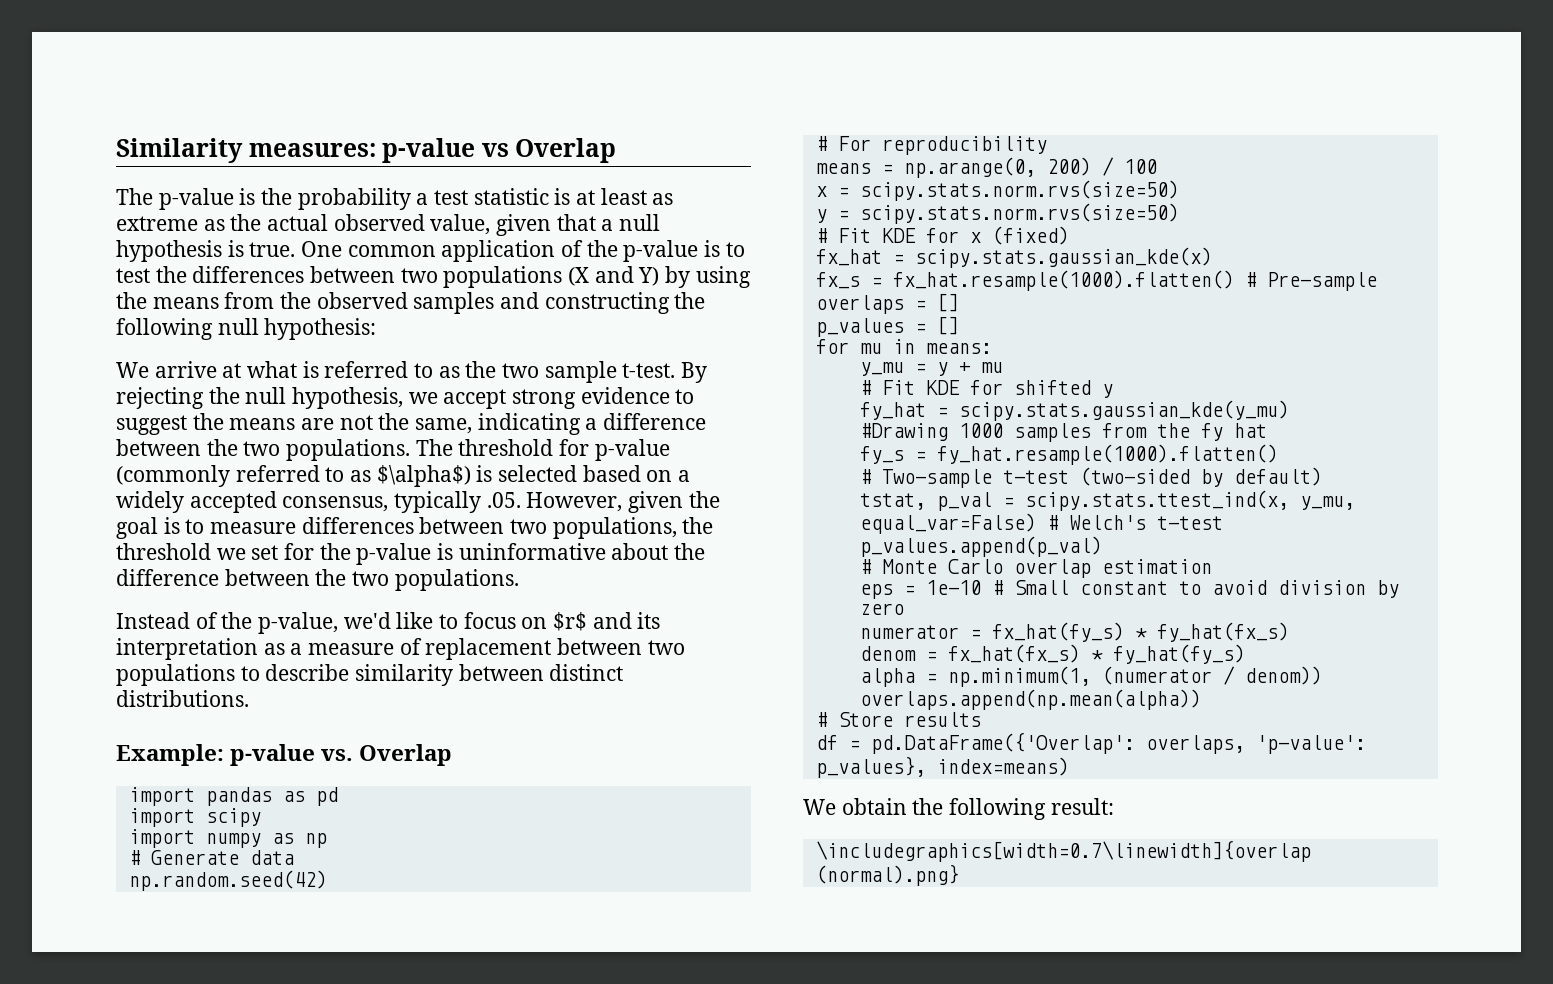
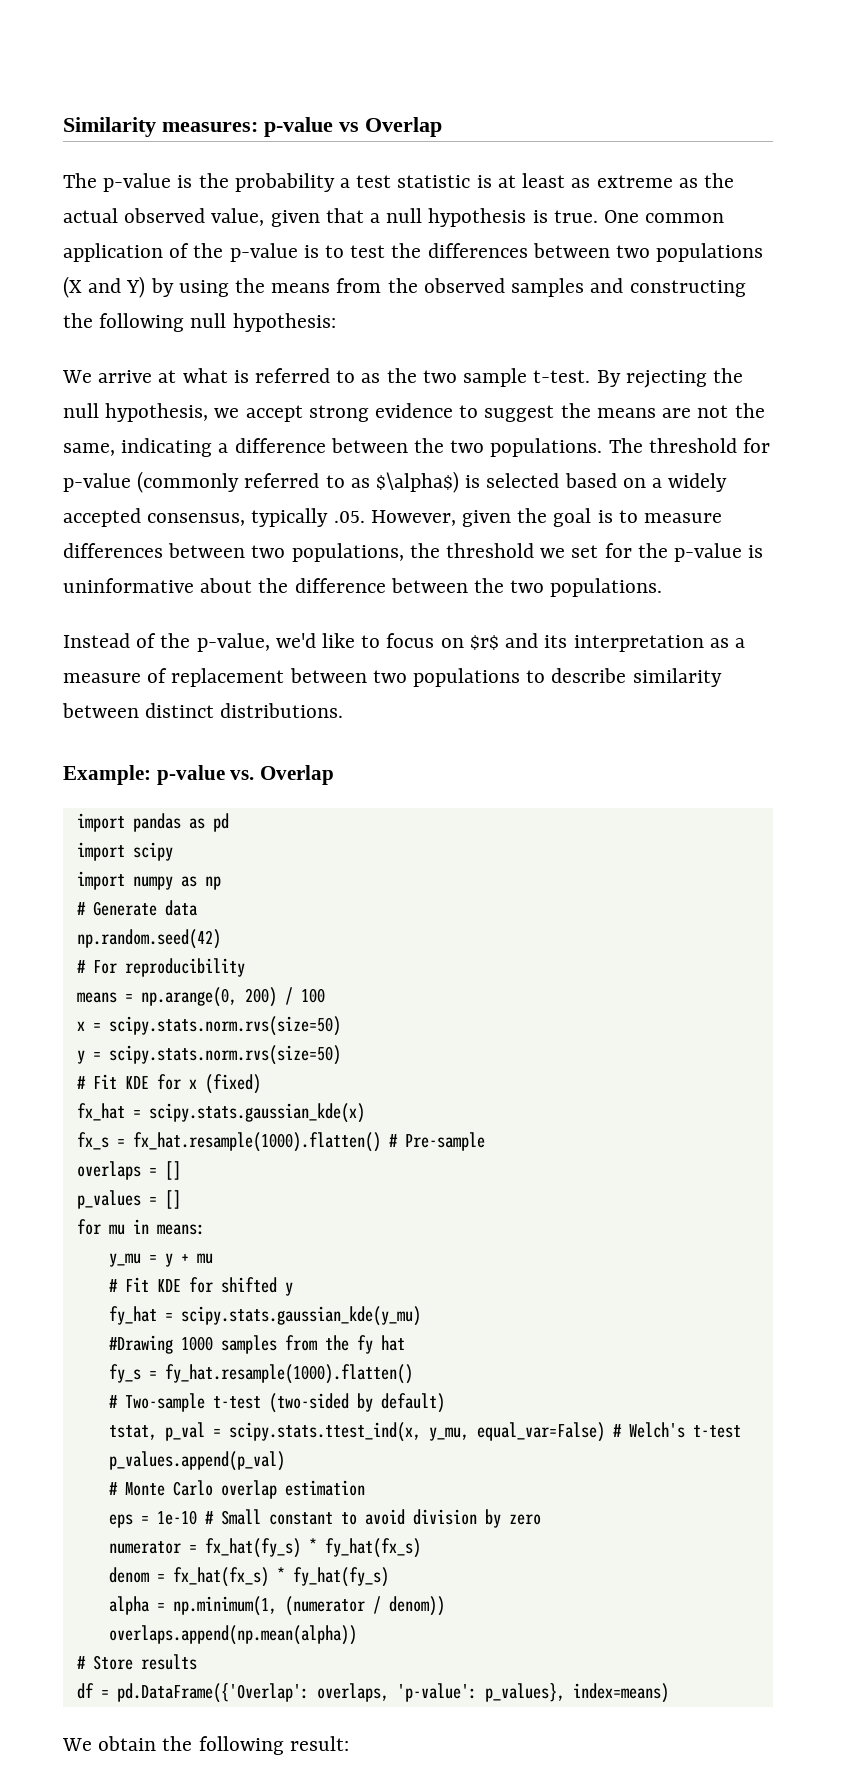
[815,840,1311,862] [815,864,959,886] // \includegraphics[width=0.7\linewidth]{overlap (normal).png} -> (349, 1743) none

